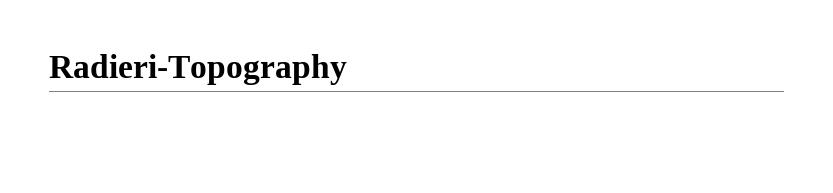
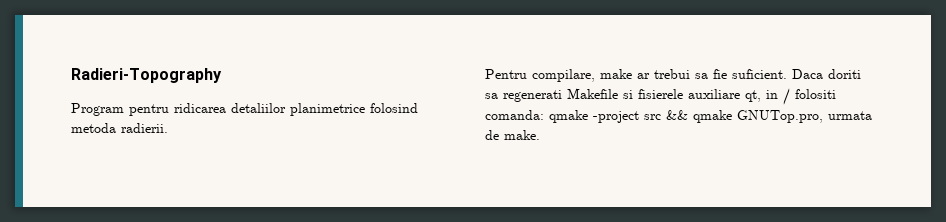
(347, 69) none -> [71,103,418,116] [71,123,168,133] [485,69,861,82] [485,88,836,105] [485,110,872,123] [485,130,540,140] // Program pentru ridicarea detaliilor planimetrice folosind metoda radierii. // Pentru compilare, make ar trebui sa fie suficient. Daca doriti sa regenerati Makefile si fisierele auxiliare qt, in / folositi comanda: qmake -project src && qmake GNUTop.pro, urmata de make.

